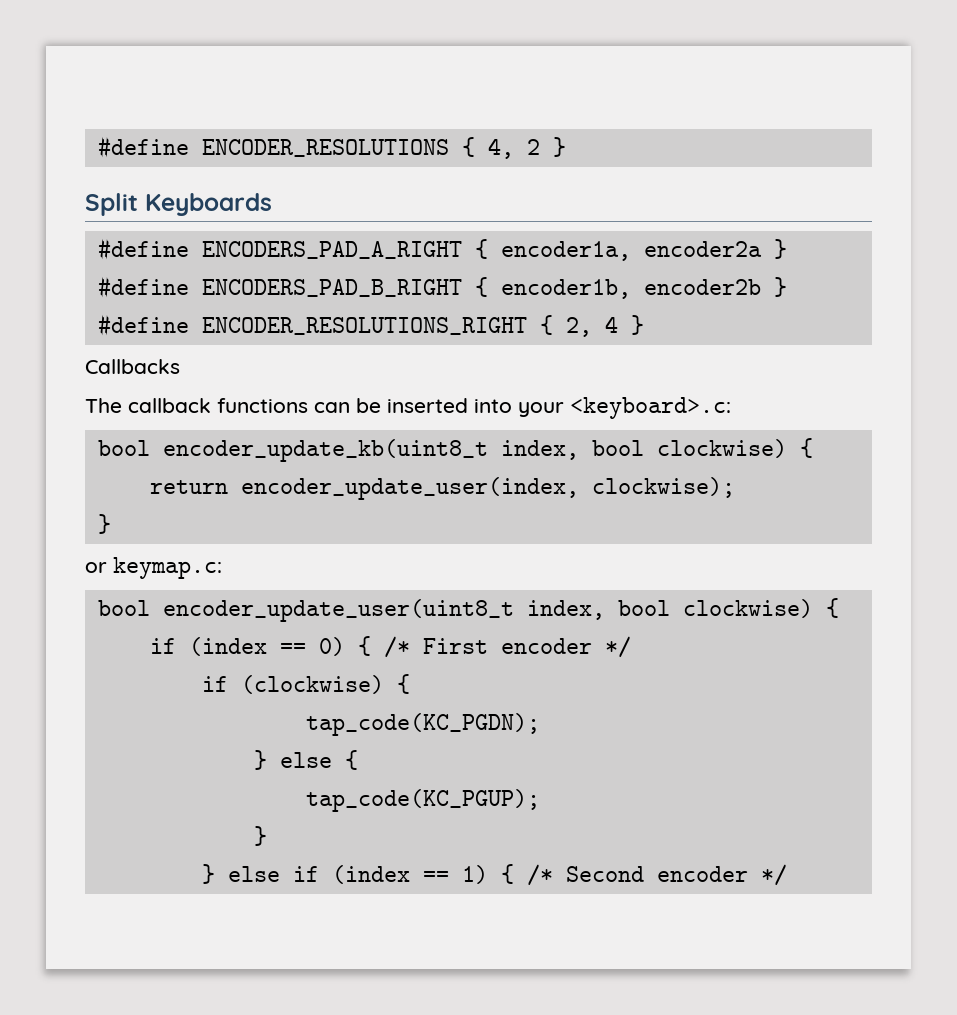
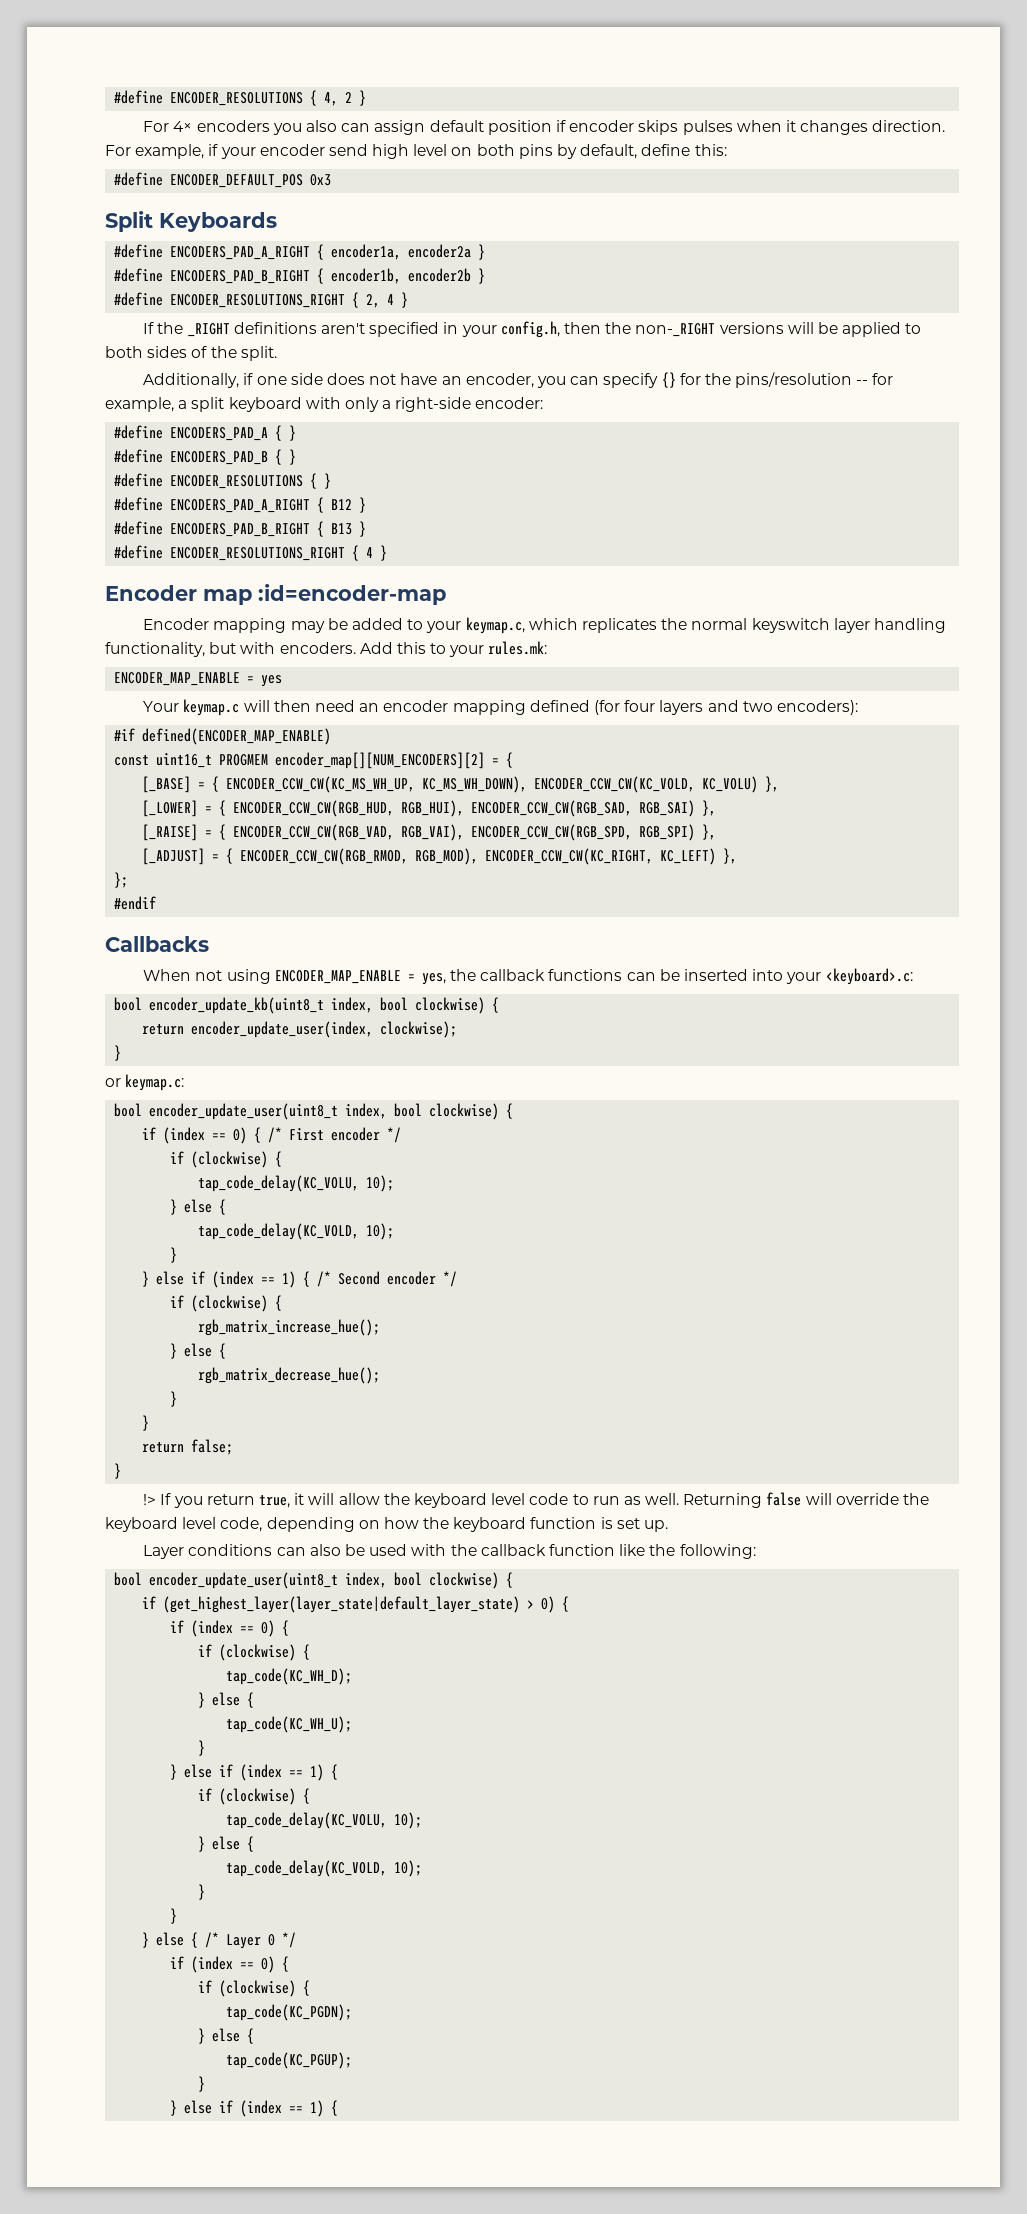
(566, 147) none -> [143,120,946,135] [105,144,727,159] [114,172,332,188] // For 4× encoders you also can assign default position if encoder skips pulses when it changes direction. For example, if your encoder send high level on both pins by default, define this: // #define ENCODER_DEFAULT_POS 0x3
[85,359,180,374] [85,398,122,413] Callbacks // The -> [143,321,922,338] [105,346,277,361] [143,372,894,388] [105,397,544,412] [114,425,297,441] [114,449,297,465] [114,473,332,489] [114,497,367,513] [114,521,367,537] [114,545,388,561] [105,584,446,605] [143,617,946,634] [105,641,548,657] [114,672,283,687] [143,699,858,716] [114,728,332,745] [114,752,514,769] [142,776,780,793] [142,800,717,817] [142,824,717,841] [142,848,738,865] [114,872,129,888] [114,896,157,910] [105,936,209,952] [143,969,477,985] If the _RIGHT definitions aren't specified in your config.h, then the non-_RIGHT versions will be applied to both sides of the split. // Additionally, if one side does not have an encoder, you can specify {} for the pins/resolution -- for example, a split keyboard with only a right-side encoder: // #define ENCODERS_PAD_A { } // #define ENCODERS_PAD_B { } // #define ENCODER_RESOLUTIONS { } // #define ENCODERS_PAD_A_RIGHT { B12 } // #define ENCODERS_PAD_B_RIGHT { B13 } // #define ENCODER_RESOLUTIONS_RIGHT { 4 } // Encoder map :id=encoder-map // Encoder mapping may be added to your keymap.c, which replicates the normal keyswitch layer handling functionality, but with encoders. Add this to your rules.mk: // ENCODER_MAP_ENABLE = yes // Your keymap.c will then need an encoder mapping defined (for four layers and two encoders): // #if defined(ENCODER_MAP_ENABLE) // const uint16_t PROGMEM encoder_map[][NUM_ENCODERS][2] = { // [_BASE] = { ENCODER_CCW_CW(KC_MS_WH_UP, KC_MS_WH_DOWN), ENCODER_CCW_CW(KC_VOLD, KC_VOLU) }, // [_LOWER] = { ENCODER_CCW_CW(RGB_HUD, RGB_HUI), ENCODER_CCW_CW(RGB_SAD, RGB_SAI) }, // [_RAISE] = { ENCODER_CCW_CW(RGB_VAD, RGB_VAI), ENCODER_CCW_CW(RGB_SPD, RGB_SPI) }, // [_ADJUST] = { ENCODER_CCW_CW(RGB_RMOD, RGB_MOD), ENCODER_CCW_CW(KC_RIGHT, KC_LEFT) }, // }; // #endif // Callbacks // When not using ENCODER_MAP_ENABLE = yes, the
(410, 684) none -> [198,1175,395,1192] [170,1199,227,1215] [198,1223,395,1240] [170,1247,178,1263] [142,1271,458,1288] [170,1295,283,1312] [198,1319,381,1336] [170,1343,227,1359] [198,1367,381,1384] [170,1391,178,1407] [142,1415,150,1431] [142,1439,234,1455] [114,1463,122,1479] [143,1492,929,1508] [105,1517,669,1532] [143,1544,756,1559] [114,1572,514,1589] [142,1596,570,1613] [170,1620,290,1637] [198,1644,311,1661] [226,1668,353,1685] [198,1692,255,1708] [226,1716,353,1733] [198,1740,206,1756] [170,1764,339,1781] [198,1788,311,1805] [226,1812,423,1829] [198,1836,255,1852] [226,1860,423,1877] [198,1884,206,1900] [170,1908,178,1924] [142,1932,297,1949] [170,1956,290,1973] [198,1980,311,1997] // tap_code_delay(KC_VOLU, 10); // } else { // tap_code_delay(KC_VOLD, 10); // } // } else if (index == 1) { /* Second encoder */ // if (clockwise) { // rgb_matrix_increase_hue(); // } else { // rgb_matrix_decrease_hue(); // } // } // return false; // } // !> If you return true, it will allow the keyboard level code to run as well. Returning false will override the keyboard level code, depending on how the keyboard function is set up. // Layer conditions can also be used with the callback function like the following: // bool encoder_update_user(uint8_t index, bool clockwise) { // if (get_highest_layer(layer_state|default_layer_state) > 0) { // if (index == 0) { // if (clockwise) { // tap_code(KC_WH_D); // } else { // tap_code(KC_WH_U); // } // } else if (index == 1) { // if (clockwise) { // tap_code_delay(KC_VOLU, 10); // } else { // tap_code_delay(KC_VOLD, 10); // } // } // } else { /* Layer 0 */ // if (index == 0) { // if (clockwise) {
[526,864,787,886] /* Second encoder */ -> (339, 2108) none

